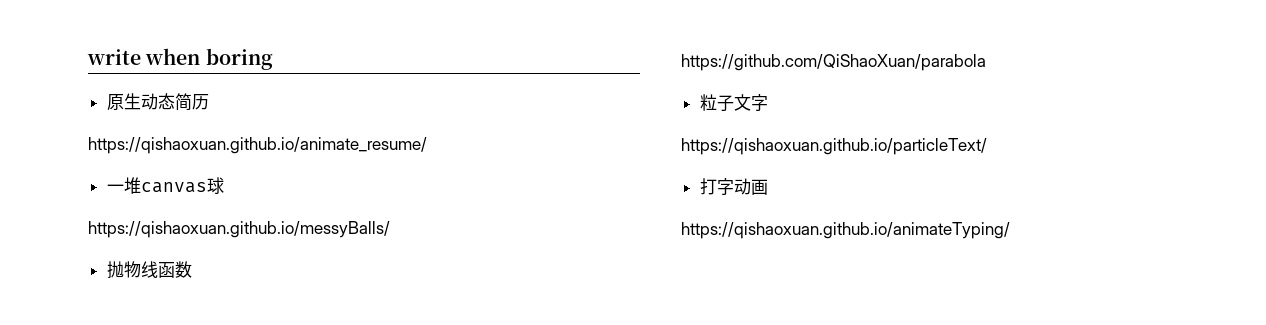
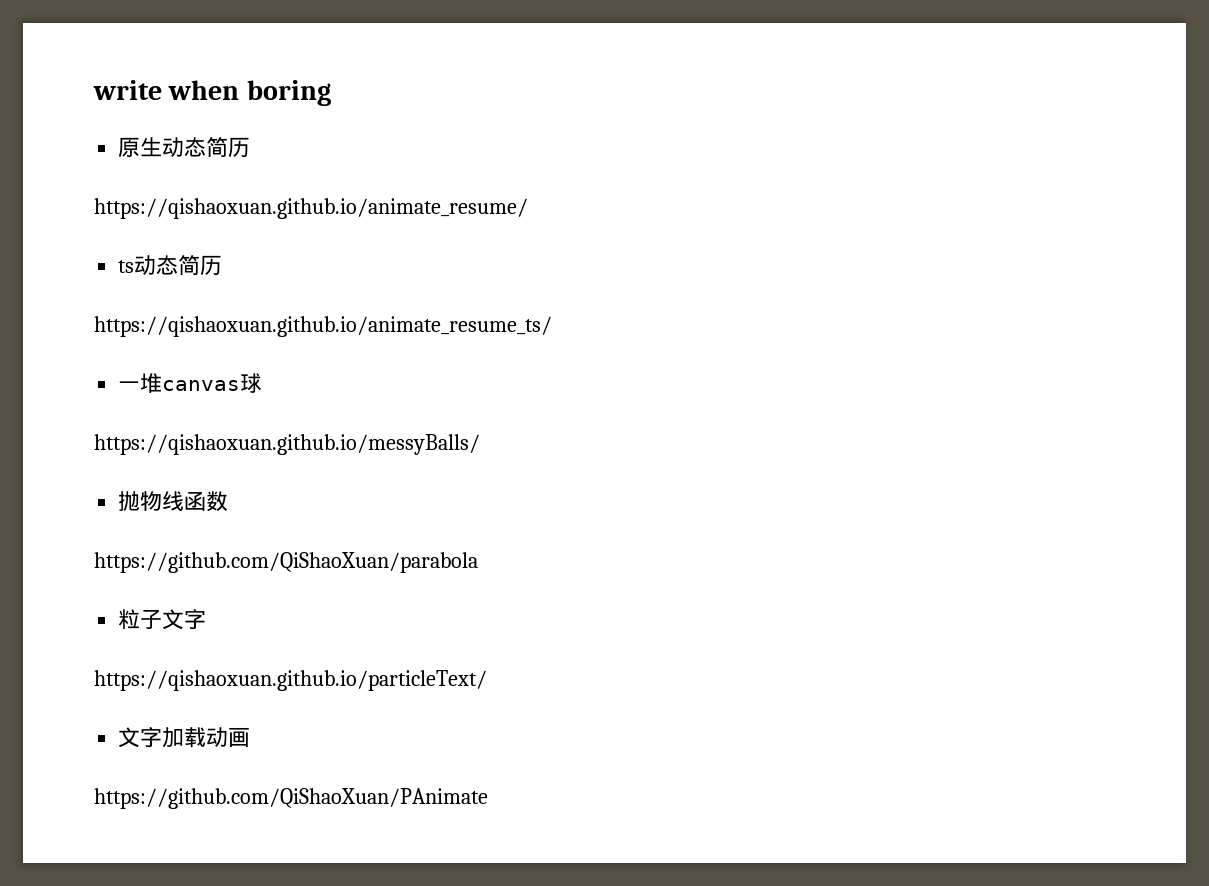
(427, 145) none -> [118,255,223,276] [94,316,552,337] // ts动态简历 // https://qishaoxuan.github.io/animate_resume_ts/
[699,178,734,195] 打字 -> [118,727,207,748] 文字加载
[681,222,1010,239] https://qishaoxuan.github.io/animateTyping/ -> [94,788,488,809] https://github.com/QiShaoXuan/PAnimate

